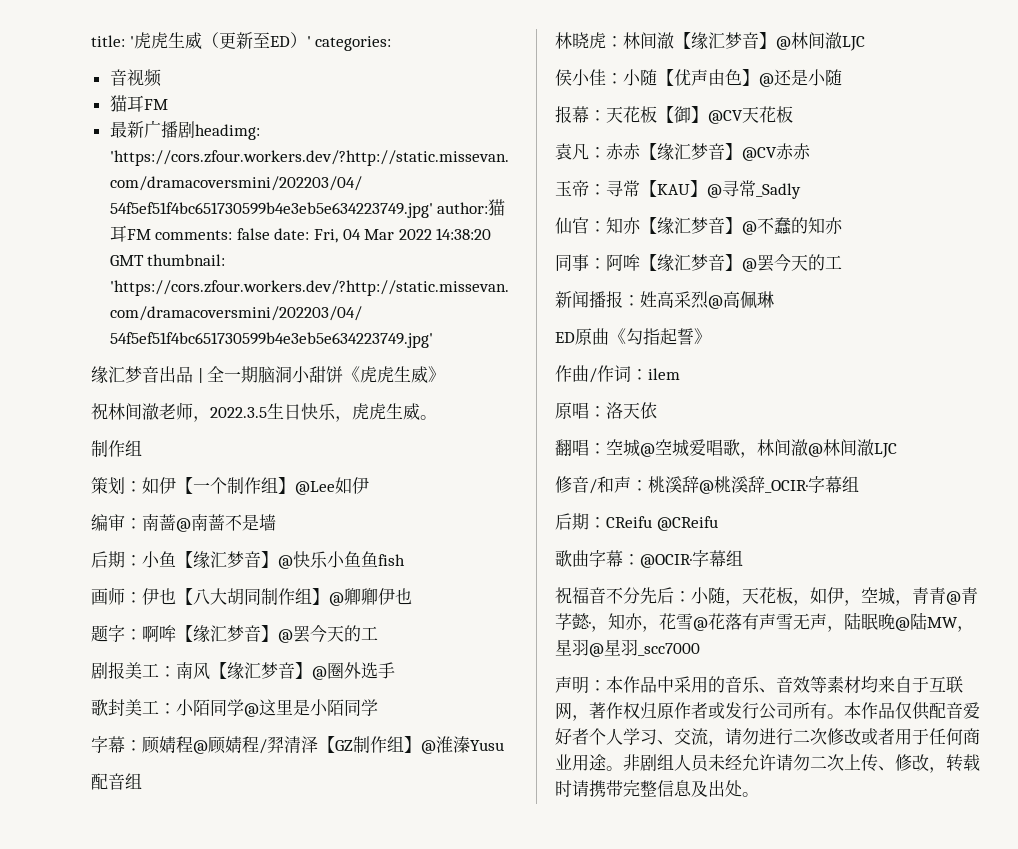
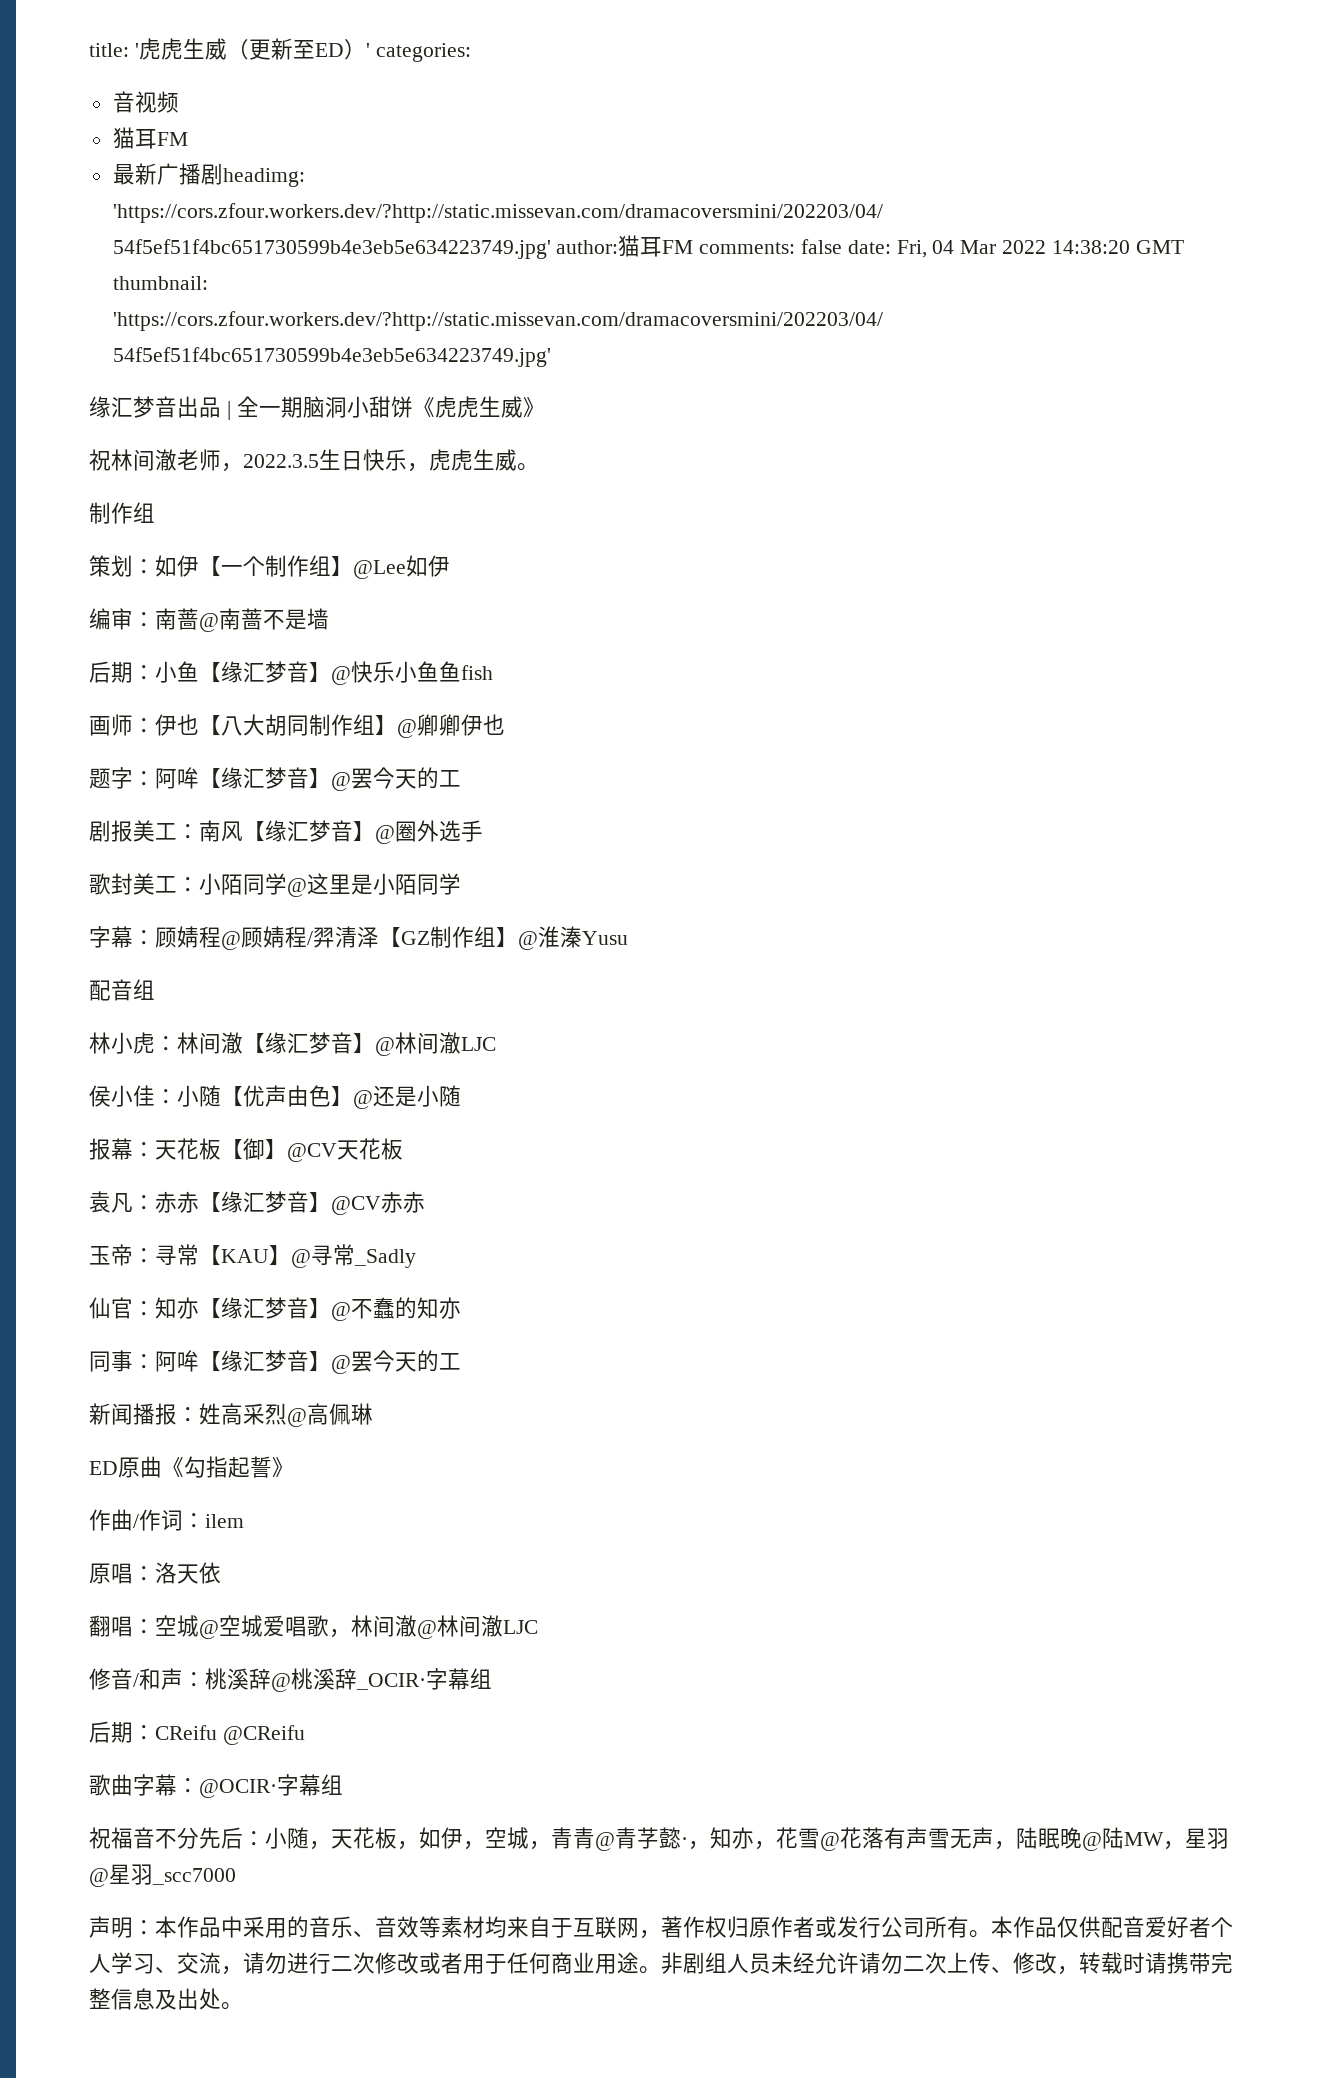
[142,625,159,642] 啊 -> [155,768,177,789] 阿
[572,32,589,49] 晓 -> [111,1032,133,1054] 小

